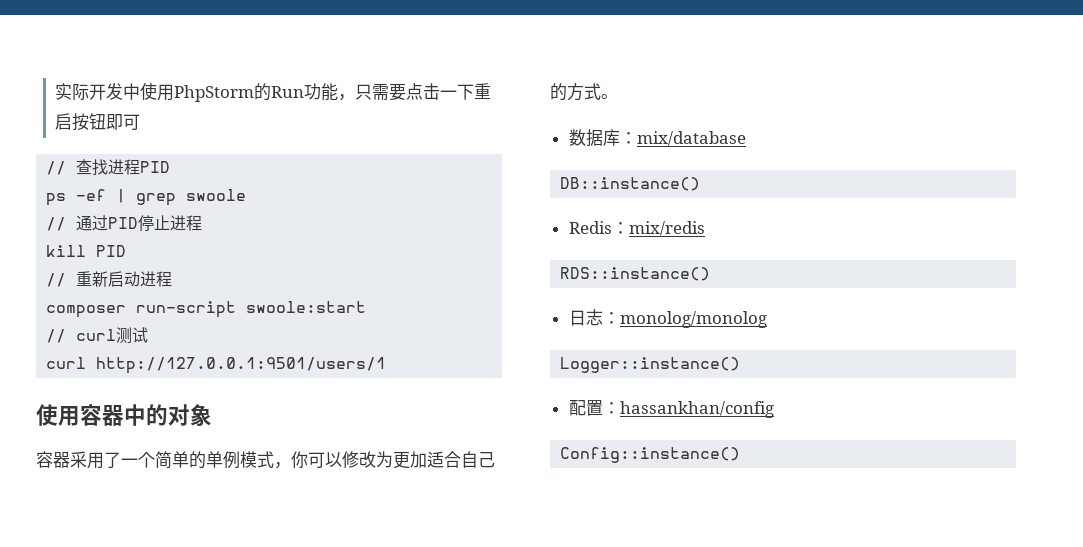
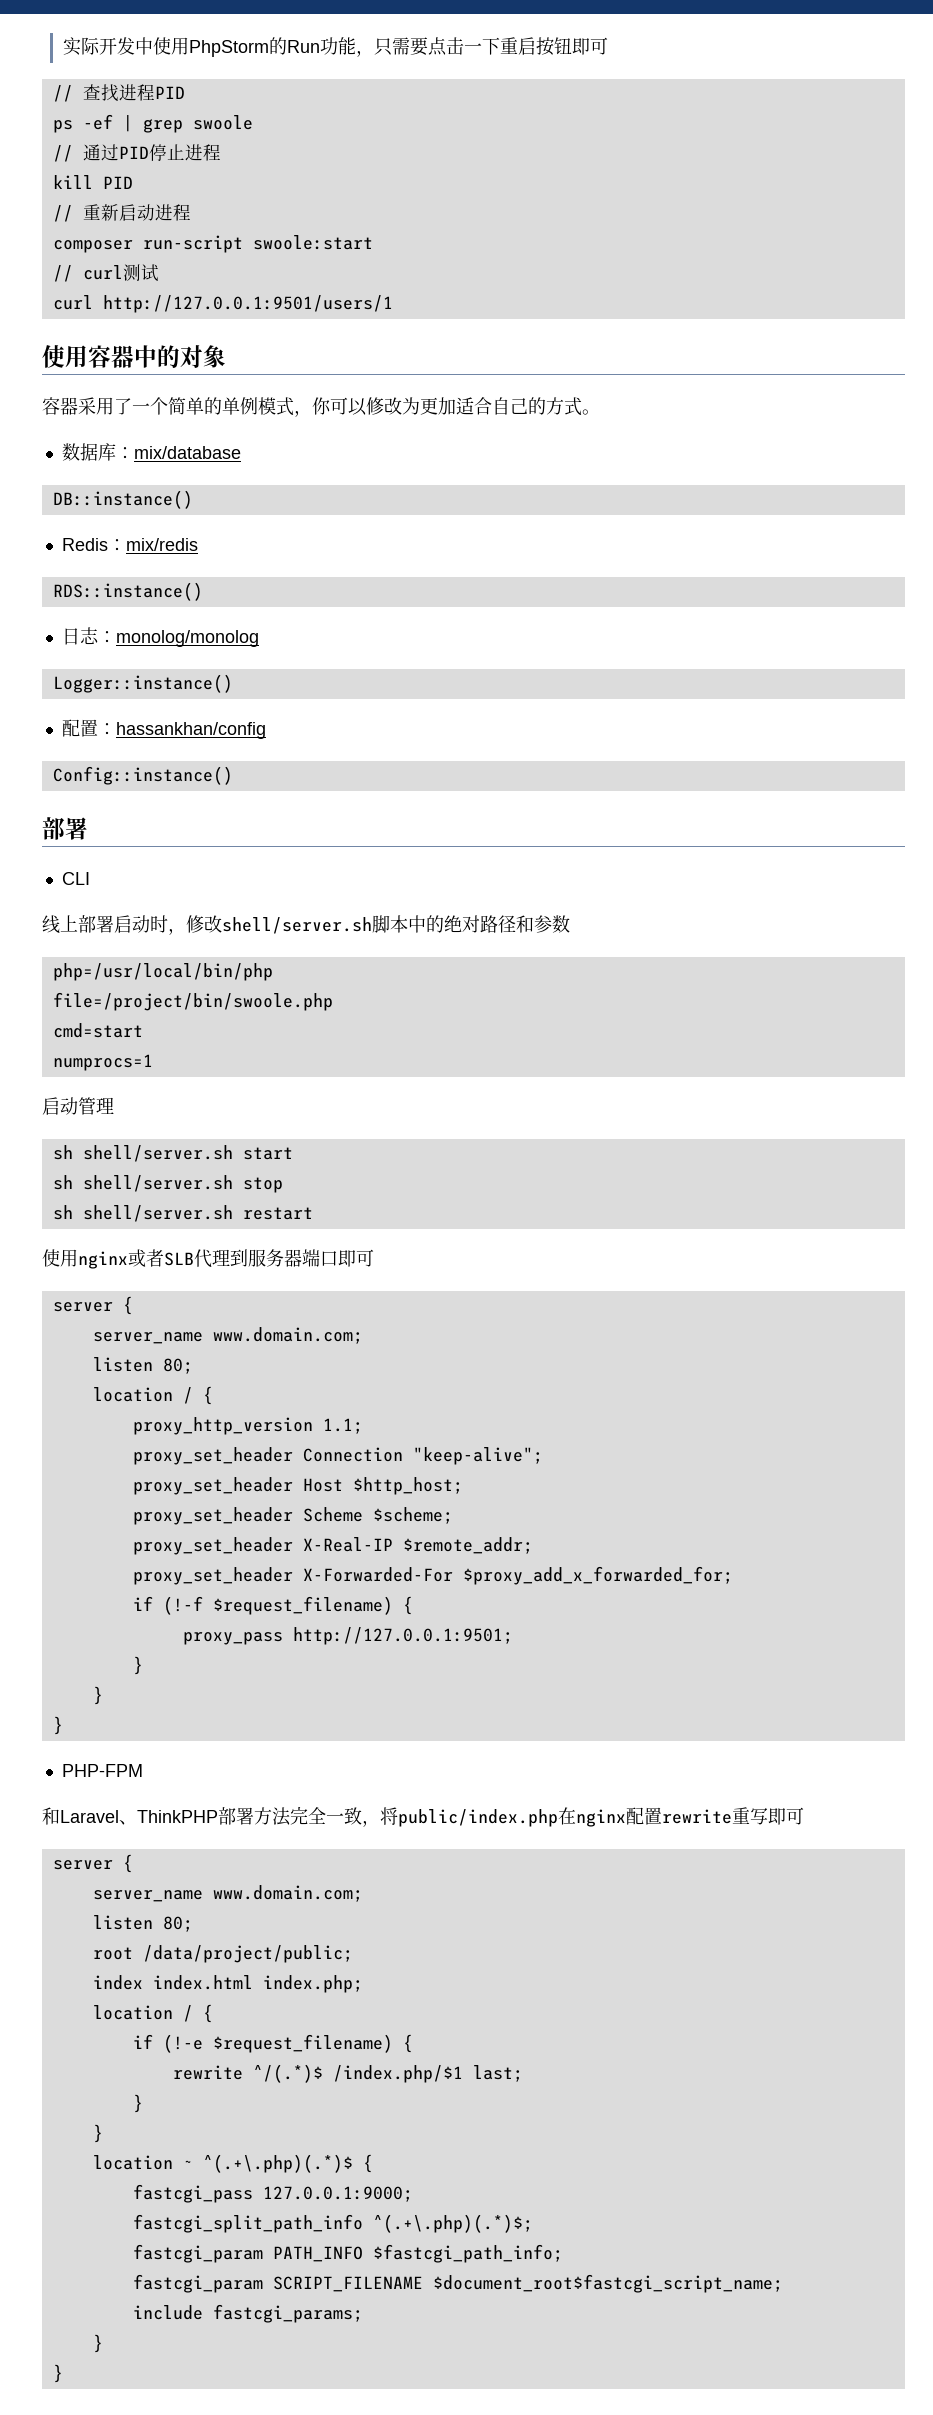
(741, 455) none -> [42,817,88,840] [61,872,90,885] [42,915,570,935] [52,963,273,981] [52,992,333,1011] [52,1023,143,1038] [52,1054,153,1071] [42,1097,114,1115] [52,1145,293,1162] [52,1175,283,1193] [52,1205,313,1222] [42,1249,374,1269] [52,1296,133,1315] [92,1327,363,1344] [92,1357,193,1374] [92,1386,213,1405] [132,1417,363,1435] [132,1447,543,1465] [132,1477,463,1495] [132,1507,453,1525] [132,1537,533,1555] [132,1566,733,1585] [132,1596,413,1615] [182,1627,513,1645] [132,1656,143,1675] [92,1686,103,1705] [52,1716,63,1735] [61,1764,143,1777] [42,1806,804,1827] [52,1854,133,1873] [92,1885,363,1902] [92,1915,193,1932] [92,1945,353,1963] [92,1975,363,1993] [92,2004,213,2023] [132,2034,413,2053] [172,2064,523,2083] [132,2094,143,2113] [92,2124,103,2143] [92,2154,373,2173] [132,2184,413,2203] [132,2214,533,2233] [132,2244,563,2263] [132,2274,783,2293] [132,2304,363,2323] [92,2334,103,2353] [52,2364,63,2383] // 部署 // CLI // 线上部署启动时，修改shell/server.sh脚本中的绝对路径和参数 // php=/usr/local/bin/php // file=/project/bin/swoole.php // cmd=start // numprocs=1 // 启动管理 // sh shell/server.sh start // sh shell/server.sh stop // sh shell/server.sh restart // 使用nginx或者SLB代理到服务器端口即可 // server { // server_name www.domain.com; // listen 80; // location / { // proxy_http_version 1.1; // proxy_set_header Connection "keep-alive"; // proxy_set_header Host $http_host; // proxy_set_header Scheme $scheme; // proxy_set_header X-Real-IP $remote_addr; // proxy_set_header X-Forwarded-For $proxy_add_x_forwarded_for; // if (!-f $request_filename) { // proxy_pass http://127.0.0.1:9501; // } // } // } // PHP-FPM // 和Laravel、ThinkPHP部署方法完全一致，将public/index.php在nginx配置rewrite重写即可 // server { // server_name www.domain.com; // listen 80; // root /data/project/public; // index index.html index.php; // location / { // if (!-e $request_filename) { // rewrite ^/(.*)$ /index.php/$1 last; // } // } // location ~ ^(.+\.php)(.*)$ { // fastcgi_pass 127.0.0.1:9000; // fastcgi_split_path_info ^(.+\.php)(.*)$; // fastcgi_param PATH_INFO $fastcgi_path_info; // fastcgi_param SCRIPT_FILENAME $document_root$fastcgi_script_name; // include fastcgi_params; // } // }

